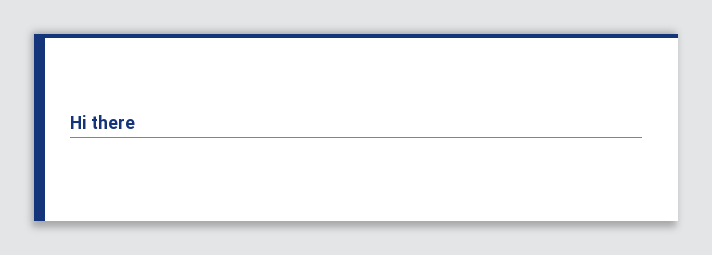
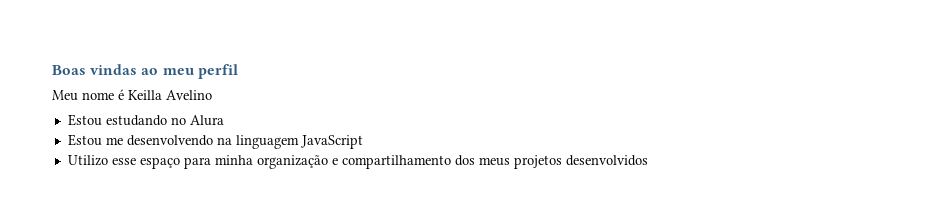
[70,115,135,129] Hi there -> [52,64,238,79] [52,89,212,101] [67,114,224,126] [67,134,363,149] [67,155,648,169] Boas vindas ao meu perfil // Meu nome é Keilla Avelino // Estou estudando no Alura // Estou me desenvolvendo na linguagem JavaScript // Utilizo esse espaço para minha organização e compartilhamento dos meus projetos desenvolvidos

